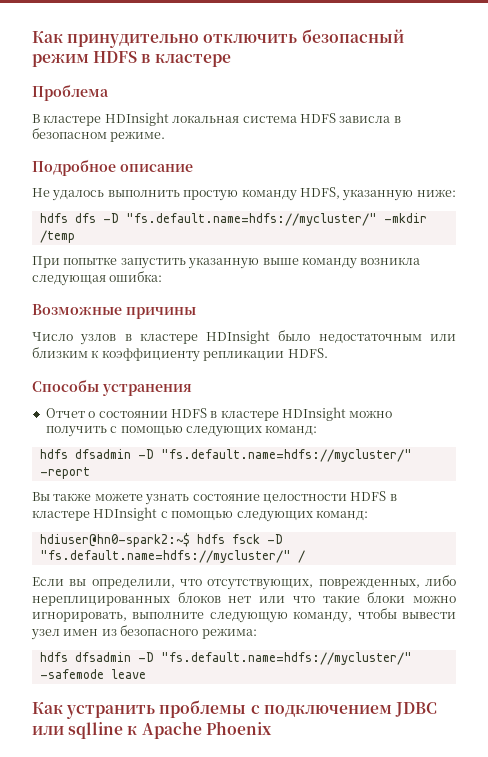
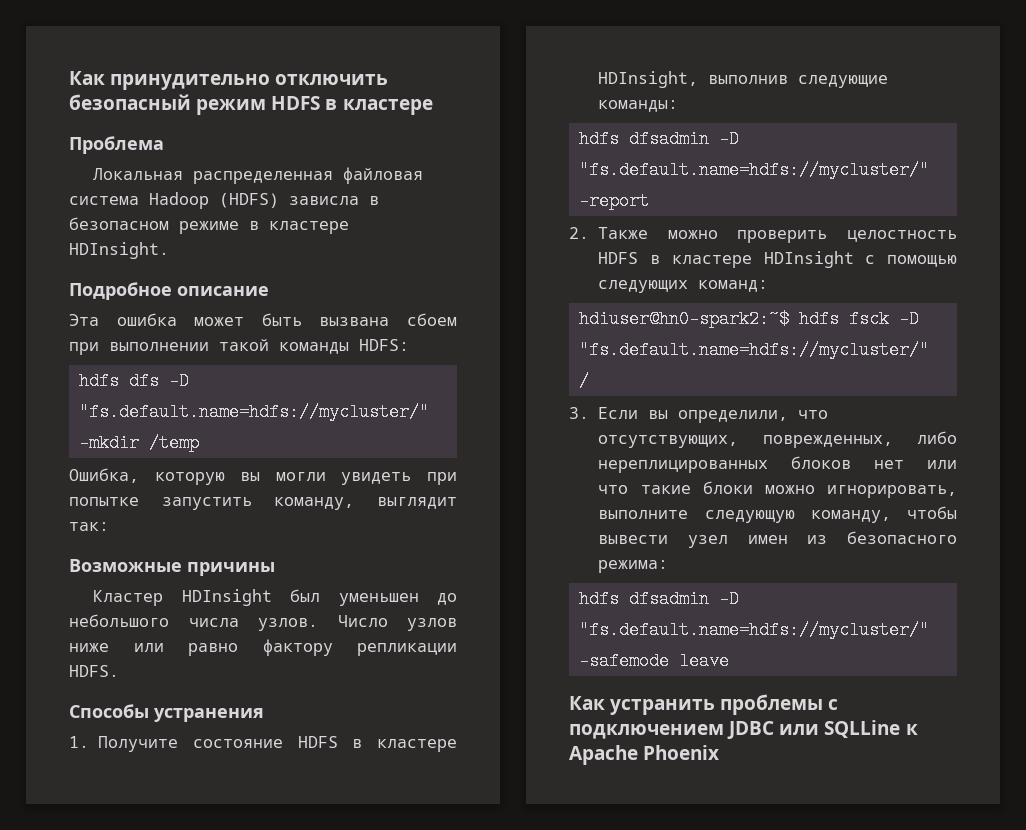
[32,112,401,126] [32,128,166,142] [32,159,193,176] [32,187,456,201] В кластере HDInsight локальная система HDFS зависла в безопасном режиме. // Подробное описание // Не удалось выполнить простую команду HDFS, указанную ниже: -> [93,167,424,184] [69,192,379,209] [69,217,349,234] [69,242,169,259] [69,282,269,300] [69,313,457,326] [69,339,409,355] Локальная распределенная файловая система Hadoop (HDFS) зависла в безопасном режиме в кластере HDInsight. // Подробное описание // Эта ошибка может быть вызвана сбоем при выполнении такой команды HDFS:
[32,256,421,269] [32,271,163,286] [32,304,196,319] [32,330,456,345] [32,347,328,362] [32,379,192,396] [45,407,393,421] [45,425,318,437] При попытке запустить указанную выше команду возникла следующая ошибка: // Возможные причины // Число узлов в кластере HDInsight было недостаточным или близким к коэффициенту репликации HDFS. // Способы устранения // Отчет о состоянии HDFS в кластере HDInsight можно получить с помощью следующих команд: -> [69,468,457,485] [69,497,457,510] [69,522,109,531] [69,559,275,576] [93,589,458,606] [69,614,457,631] [69,639,457,656] [69,665,119,677] [69,704,264,722] [69,736,457,752] [598,71,889,88] [598,100,679,112] Ошибка, которую вы могли увидеть при попытке запустить команду, выглядит так: // Возможные причины // Кластер HDInsight был уменьшен до небольшого числа узлов. Число узлов ниже или равно фактору репликации HDFS. // Способы устранения // 1. Получите состояние HDFS в кластере HDInsight, выполнив следующие команды:
[32,492,347,505] Вы также можете узнать состояние целостности -> [569,227,957,243] 2. Также можно проверить целостность
(305, 556) none -> [569,407,589,419] 3.
[68,722,124,739] sqlline -> [824,720,901,738] SQLLine

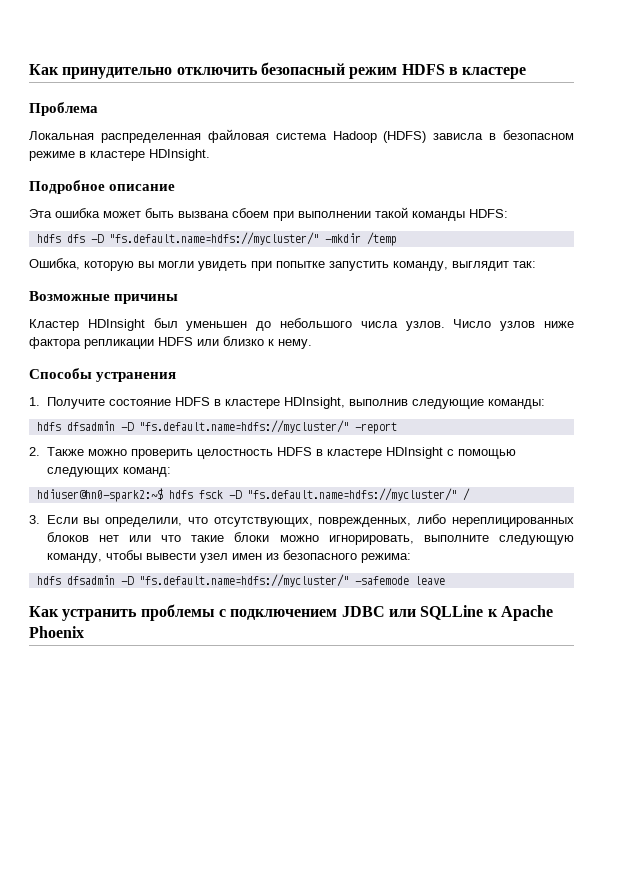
[133,639,457,656] [69,665,119,677] или равно фактору репликации HDFS. -> [29,336,312,349] фактора репликации HDFS или близко к нему.

